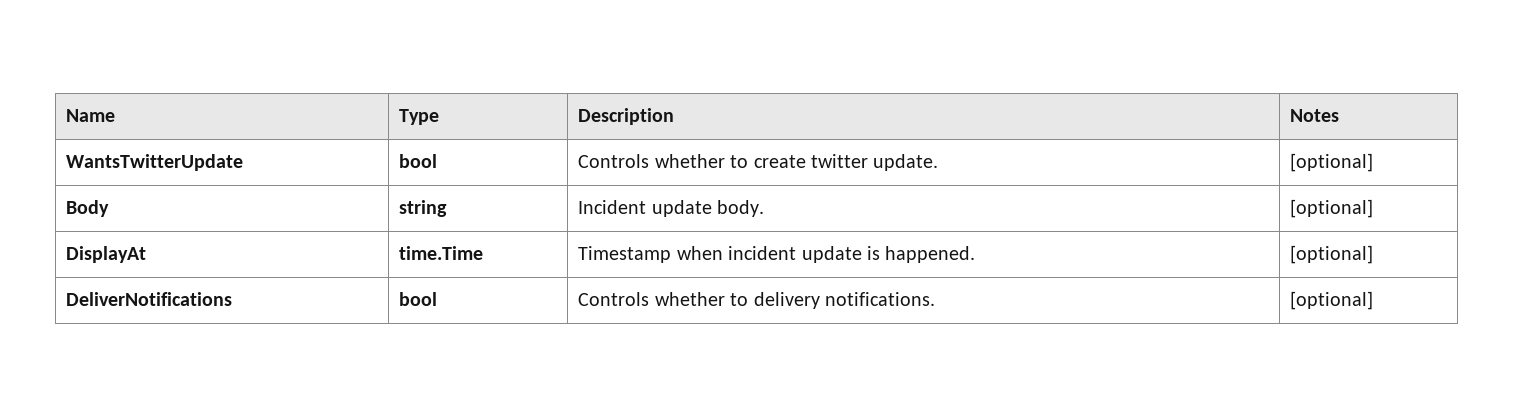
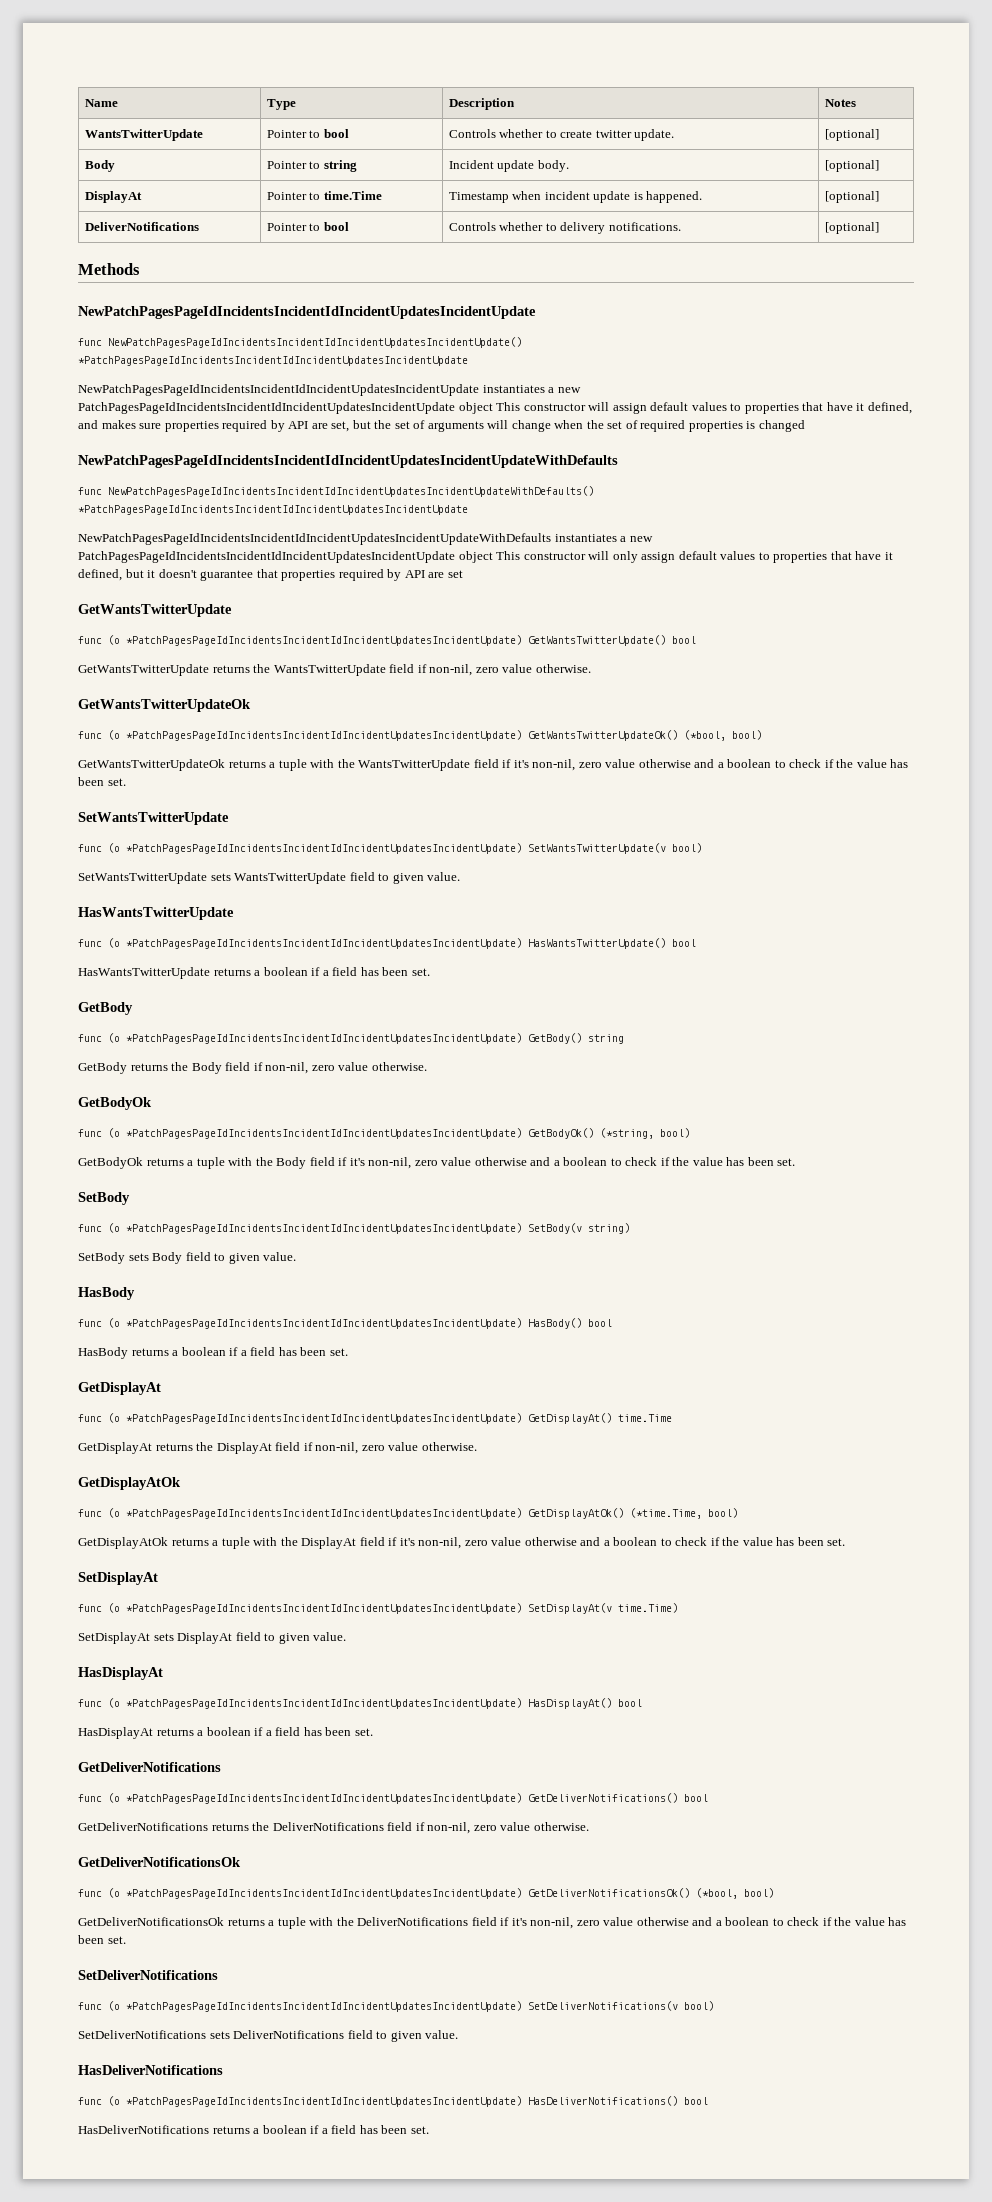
(244, 162) none -> [266,130,321,138] Pointer to
(110, 208) none -> [266,161,321,169] Pointer to
(147, 254) none -> [266,192,321,200] Pointer to
(233, 299) none -> [266,223,321,231] Pointer to
(1374, 300) none -> [78,263,140,275] [78,306,536,319] [78,337,522,348] [78,356,468,366] [78,384,581,396] [78,402,912,414] [78,420,805,432] [78,455,618,468] [78,486,594,497] [78,505,468,515] [78,533,653,545] [78,551,893,563] [78,569,463,581] [78,604,232,617] [78,635,696,646] [78,664,591,676] [78,699,251,712] [78,730,762,741] [78,759,909,771] [78,777,126,786] [78,812,229,825] [78,843,702,854] [78,872,461,884] [78,907,234,920] [78,938,696,949] [78,967,430,979] [78,1002,133,1015] [78,1033,624,1044] [78,1062,427,1074] [78,1097,152,1110] [78,1128,690,1139] [78,1157,796,1169] [78,1192,130,1205] [78,1223,630,1234] [78,1252,297,1264] [78,1287,135,1300] [78,1318,612,1329] [78,1347,348,1359] [78,1382,161,1395] [78,1413,672,1424] [78,1442,477,1454] [78,1477,181,1490] [78,1508,738,1519] [78,1537,846,1549] [78,1572,158,1585] [78,1603,678,1614] [78,1632,347,1644] [78,1667,163,1680] [78,1698,642,1709] [78,1727,373,1739] [78,1762,221,1772] [78,1793,708,1804] [78,1822,589,1834] [78,1857,241,1867] [78,1888,774,1899] [78,1917,907,1929] [78,1935,126,1944] [78,1970,218,1980] [78,2001,714,2012] [78,2030,459,2042] [78,2065,223,2075] [78,2096,708,2107] [78,2125,429,2134] // Methods // NewPatchPagesPageIdIncidentsIncidentIdIncidentUpdatesIncidentUpdate // func NewPatchPagesPageIdIncidentsIncidentIdIncidentUpdatesIncidentUpdate() *PatchPagesPageIdIncidentsIncidentIdIncidentUpdatesIncidentUpdate // NewPatchPagesPageIdIncidentsIncidentIdIncidentUpdatesIncidentUpdate instantiates a new PatchPagesPageIdIncidentsIncidentIdIncidentUpdatesIncidentUpdate object This constructor will assign default values to properties that have it defined, and makes sure properties required by API are set, but the set of arguments will change when the set of required properties is changed // NewPatchPagesPageIdIncidentsIncidentIdIncidentUpdatesIncidentUpdateWithDefaults // func NewPatchPagesPageIdIncidentsIncidentIdIncidentUpdatesIncidentUpdateWithDefaults() *PatchPagesPageIdIncidentsIncidentIdIncidentUpdatesIncidentUpdate // NewPatchPagesPageIdIncidentsIncidentIdIncidentUpdatesIncidentUpdateWithDefaults instantiates a new PatchPagesPageIdIncidentsIncidentIdIncidentUpdatesIncidentUpdate object This constructor will only assign default values to properties that have it defined, but it doesn't guarantee that properties required by API are set // GetWantsTwitterUpdate // func (o *PatchPagesPageIdIncidentsIncidentIdIncidentUpdatesIncidentUpdate) GetWantsTwitterUpdate() bool // GetWantsTwitterUpdate returns the WantsTwitterUpdate field if non-nil, zero value otherwise. // GetWantsTwitterUpdateOk // func (o *PatchPagesPageIdIncidentsIncidentIdIncidentUpdatesIncidentUpdate) GetWantsTwitterUpdateOk() (*bool, bool) // GetWantsTwitterUpdateOk returns a tuple with the WantsTwitterUpdate field if it's non-nil, zero value otherwise and a boolean to check if the value has been set. // SetWantsTwitterUpdate // func (o *PatchPagesPageIdIncidentsIncidentIdIncidentUpdatesIncidentUpdate) SetWantsTwitterUpdate(v bool) // SetWantsTwitterUpdate sets WantsTwitterUpdate field to given value. // HasWantsTwitterUpdate // func (o *PatchPagesPageIdIncidentsIncidentIdIncidentUpdatesIncidentUpdate) HasWantsTwitterUpdate() bool // HasWantsTwitterUpdate returns a boolean if a field has been set. // GetBody // func (o *PatchPagesPageIdIncidentsIncidentIdIncidentUpdatesIncidentUpdate) GetBody() string // GetBody returns the Body field if non-nil, zero value otherwise. // GetBodyOk // func (o *PatchPagesPageIdIncidentsIncidentIdIncidentUpdatesIncidentUpdate) GetBodyOk() (*string, bool) // GetBodyOk returns a tuple with the Body field if it's non-nil, zero value otherwise and a boolean to check if the value has been set. // SetBody // func (o *PatchPagesPageIdIncidentsIncidentIdIncidentUpdatesIncidentUpdate) SetBody(v string) // SetBody sets Body field to given value. // HasBody // func (o *PatchPagesPageIdIncidentsIncidentIdIncidentUpdatesIncidentUpdate) HasBody() bool // HasBody returns a boolean if a field has been set. // GetDisplayAt // func (o *PatchPagesPageIdIncidentsIncidentIdIncidentUpdatesIncidentUpdate) GetDisplayAt() time.Time // GetDisplayAt returns the DisplayAt field if non-nil, zero value otherwise. // GetDisplayAtOk // func (o *PatchPagesPageIdIncidentsIncidentIdIncidentUpdatesIncidentUpdate) GetDisplayAtOk() (*time.Time, bool) // GetDisplayAtOk returns a tuple with the DisplayAt field if it's non-nil, zero value otherwise and a boolean to check if the value has been set. // SetDisplayAt // func (o *PatchPagesPageIdIncidentsIncidentIdIncidentUpdatesIncidentUpdate) SetDisplayAt(v time.Time) // SetDisplayAt sets DisplayAt field to given value. // HasDisplayAt // func (o *PatchPagesPageIdIncidentsIncidentIdIncidentUpdatesIncidentUpdate) HasDisplayAt() bool // HasDisplayAt returns a boolean if a field has been set. // GetDeliverNotifications // func (o *PatchPagesPageIdIncidentsIncidentIdIncidentUpdatesIncidentUpdate) GetDeliverNotifications() bool // GetDeliverNotifications returns the DeliverNotifications field if non-nil, zero value otherwise. // GetDeliverNotificationsOk // func (o *PatchPagesPageIdIncidentsIncidentIdIncidentUpdatesIncidentUpdate) GetDeliverNotificationsOk() (*bool, bool) // GetDeliverNotificationsOk returns a tuple with the DeliverNotifications field if it's non-nil, zero value otherwise and a boolean to check if the value has been set. // SetDeliverNotifications // func (o *PatchPagesPageIdIncidentsIncidentIdIncidentUpdatesIncidentUpdate) SetDeliverNotifications(v bool) // SetDeliverNotifications sets DeliverNotifications field to given value. // HasDeliverNotifications // func (o *PatchPagesPageIdIncidentsIncidentIdIncidentUpdatesIncidentUpdate) HasDeliverNotifications() bool // HasDeliverNotifications returns a boolean if a field has been set.

